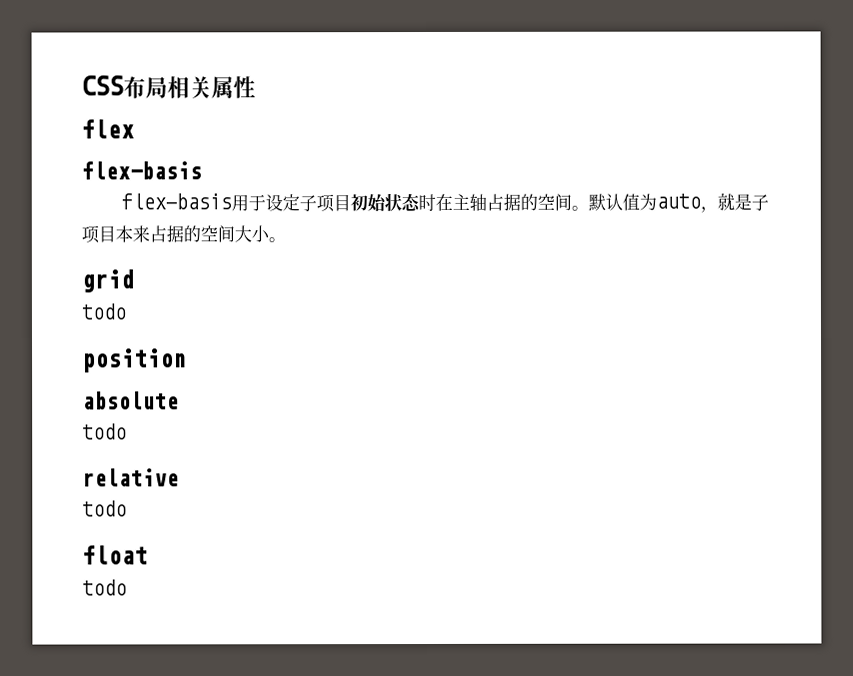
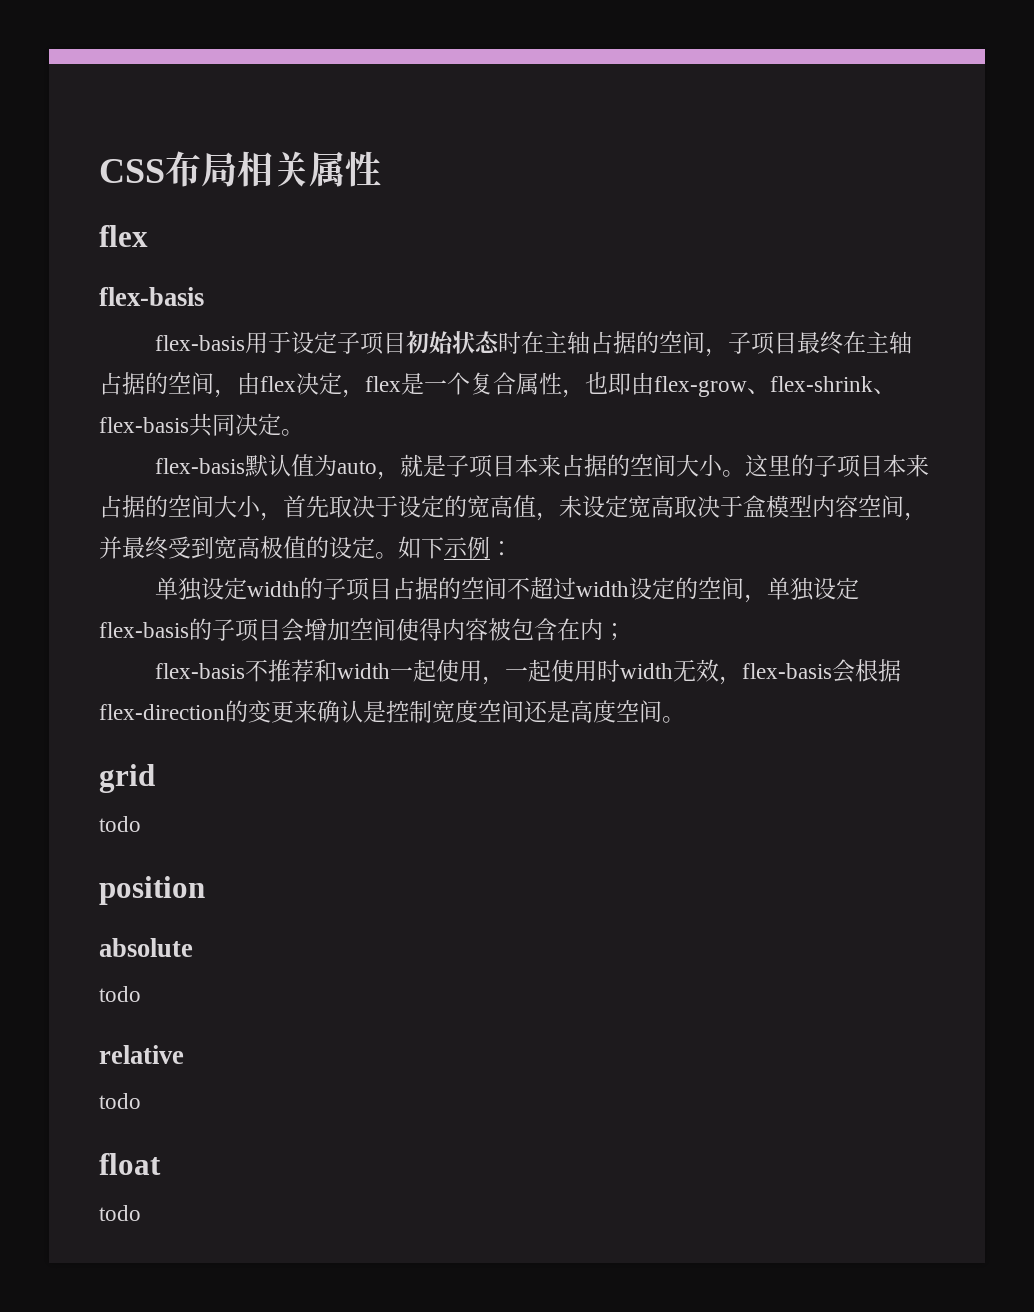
[570,205,589,211] 。 -> [705,331,913,357] [99,372,896,398] [99,413,304,437] [155,458,246,474] ，子项目最终在主轴占据的空间，由flex决定，flex是一个复合属性，也即由flex-grow、flex-shrink、flex-basis共同决定。 // flex-basis
(286, 240) none -> [745,454,930,478] [99,495,927,521] [99,536,513,560] [155,577,860,603] [99,618,626,642] [155,659,902,685] [99,700,685,723] 这里的子项目本来占据的空间大小，首先取决于设定的宽高值，未设定宽高取决于盒模型内容空间，并最终受到宽高极值的设定。如下示例： // 单独设定width的子项目占据的空间不超过width设定的空间，单独设定flex-basis的子项目会增加空间使得内容被包含在内； // flex-basis不推荐和width一起使用，一起使用时width无效，flex-basis会根据flex-direction的变更来确认是控制宽度空间还是高度空间。

